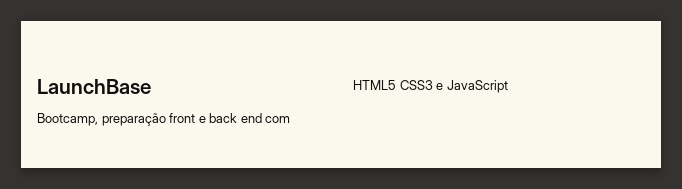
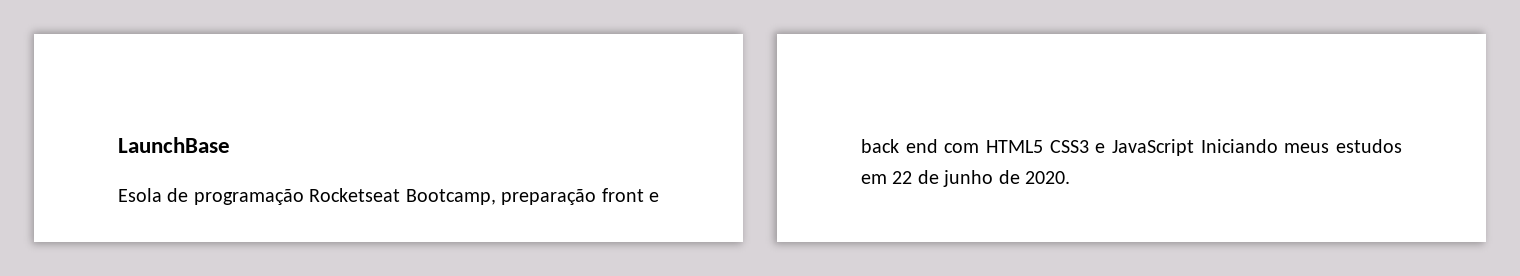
(151, 86) none -> [118,188,401,205] Esola de programação Rocketseat
(508, 86) none -> [1200,139,1402,153] [861,170,1070,187] Iniciando meus estudos em 22 de junho de 2020.

